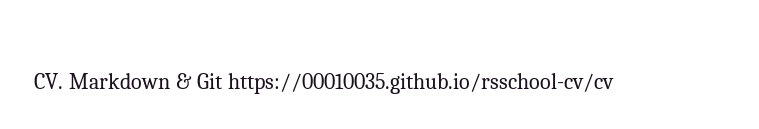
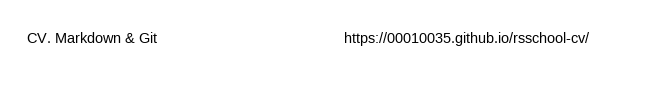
[227,73,614,94] https://00010035.github.io/rsschool-cv/cv -> [344,32,590,46] https://00010035.github.io/rsschool-cv/

